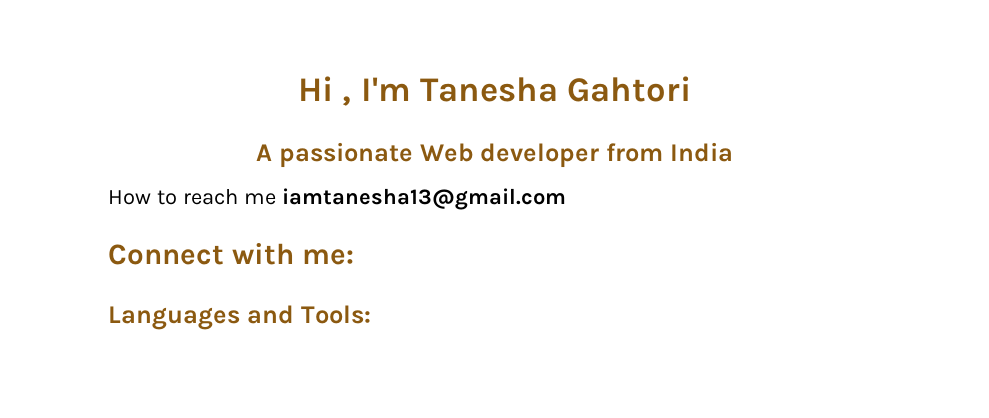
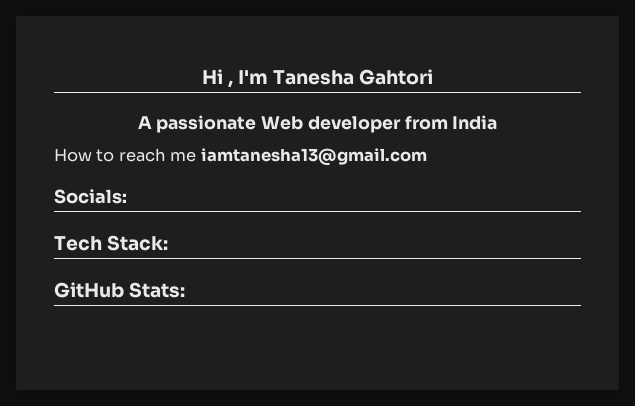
[108,243,354,265] [108,305,371,330] Connect with me: // Languages and Tools: -> [54,189,127,204] [54,235,169,251] [54,282,186,298] Socials: // Tech Stack: // GitHub Stats:

